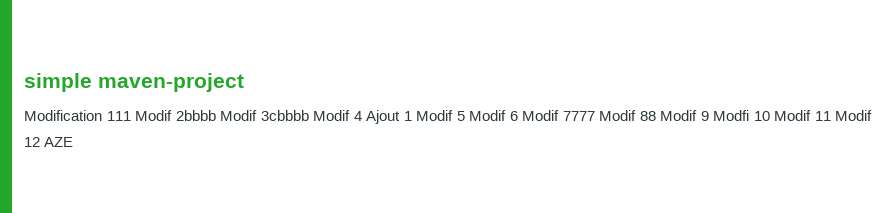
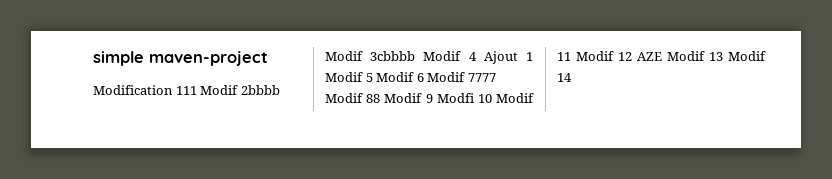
(74, 142) none -> [667,51,766,61] [557,73,572,82] Modif 13 Modif 14

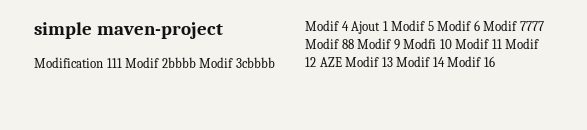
(572, 77) none -> [447,56,495,67] Modif 16

